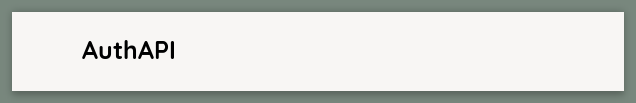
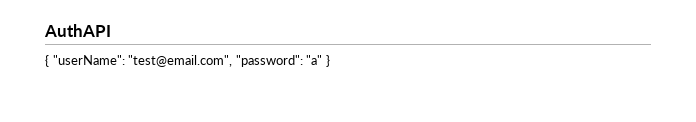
(176, 49) none -> [45,55,330,67] // { "userName": "test@email.com", "password": "a" }

